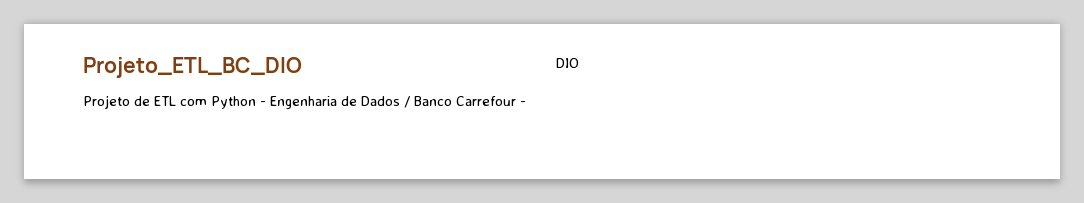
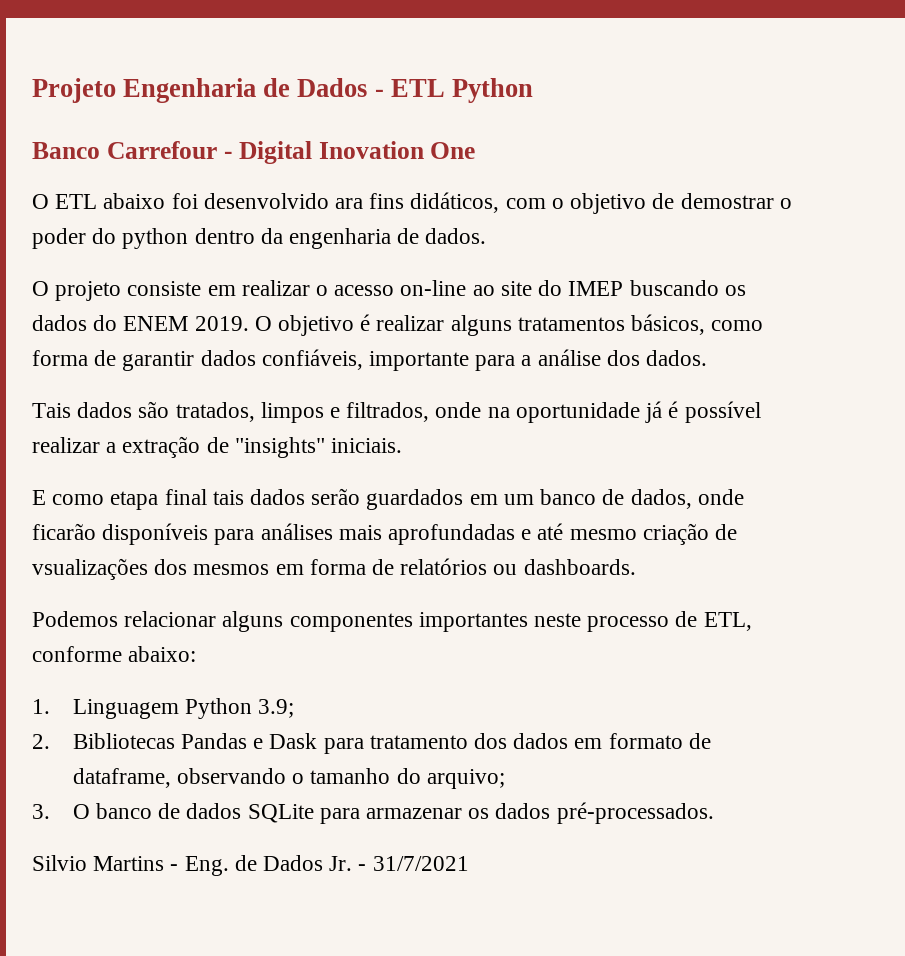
[83,57,302,78] [83,95,526,109] [556,58,579,68] Projeto_ETL_BC_DIO // Projeto de ETL com Python - Engenharia de Dados / Banco Carrefour - DIO -> [32,78,533,103] [32,141,476,164] [32,192,792,214] [32,228,487,249] [32,280,746,301] [32,314,764,336] [32,349,708,371] [32,401,761,423] [32,436,403,458] [32,488,744,510] [32,523,738,545] [32,558,636,580] [32,611,752,632] [32,646,197,662] [32,698,295,719] [32,733,711,754] [72,768,505,789] [32,802,714,824] [32,855,469,876] Projeto Engenharia de Dados - ETL Python // Banco Carrefour - Digital Inovation One // O ETL abaixo foi desenvolvido ara fins didáticos, com o objetivo de demostrar o poder do python dentro da engenharia de dados. // O projeto consiste em realizar o acesso on-line ao site do IMEP buscando os dados do ENEM 2019. O objetivo é realizar alguns tratamentos básicos, como forma de garantir dados confiáveis, importante para a análise dos dados. // Tais dados são tratados, limpos e filtrados, onde na oportunidade já é possível realizar a extração de "insights" iniciais. // E como etapa final tais dados serão guardados em um banco de dados, onde ficarão disponíveis para análises mais aprofundadas e até mesmo criação de vsualizações dos mesmos em forma de relatórios ou dashboards. // Podemos relacionar alguns componentes importantes neste processo de ETL, conforme abaixo: // 1. Linguagem Python 3.9; // 2. Bibliotecas Pandas e Dask para tratamento dos dados em formato de dataframe, observando o tamanho do arquivo; // 3. O banco de dados SQLite para armazenar os dados pré-processados. // Silvio Martins - Eng. de Dados Jr. - 31/7/2021

